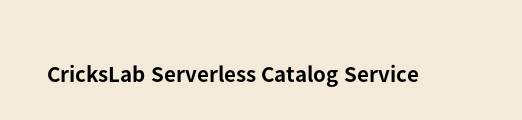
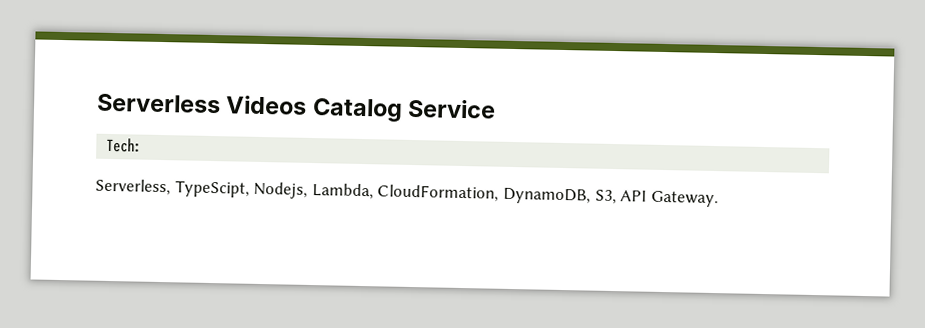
[47,64,256,82] CricksLab Serverless -> [96,93,308,115] Serverless Videos
(419, 73) none -> [106,137,143,153] [95,178,719,208] // Tech: // Serverless, TypeScipt, Nodejs, Lambda, CloudFormation, DynamoDB, S3, API Gateway.

